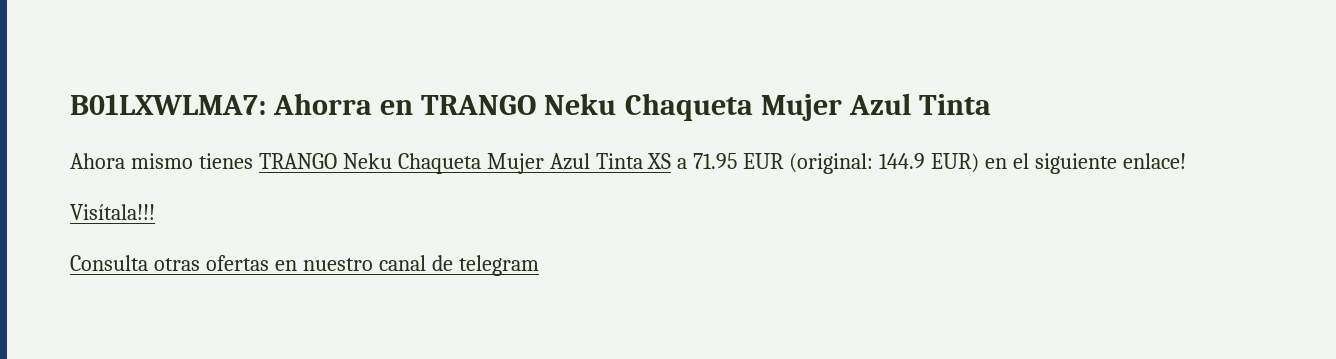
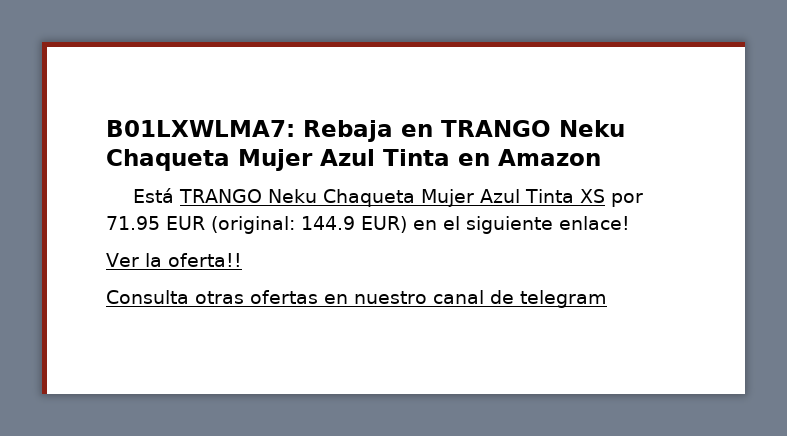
[273,93,373,115] Ahorra -> [303,120,393,142] Rebaja
[70,153,253,169] // Ahora mismo tienes -> [458,149,601,166] [132,188,174,203] en Amazon // Está
[677,158,688,169] a -> [610,193,643,207] por
[70,204,155,220] Visítala!!! -> [106,253,242,267] Ver la oferta!!

